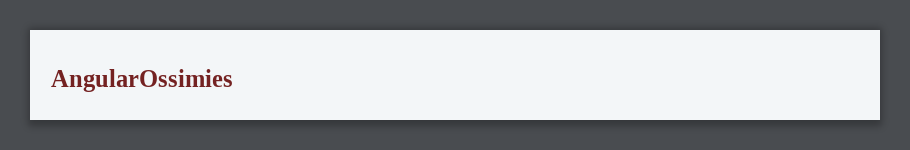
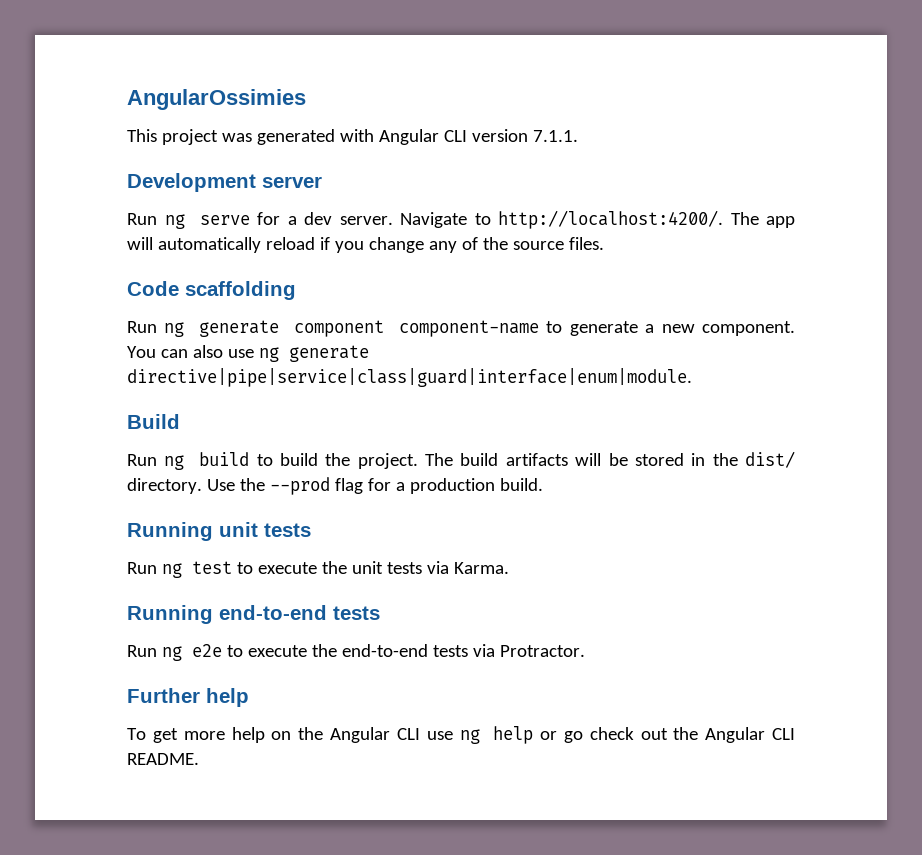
(233, 80) none -> [127,129,578,145] [127,173,322,192] [127,210,795,229] [127,237,604,253] [127,281,296,300] [127,320,795,337] [127,345,369,362] [127,368,692,387] [127,414,180,429] [127,451,795,470] [127,477,543,495] [127,522,311,541] [127,561,509,578] [127,605,380,624] [127,644,585,661] [127,688,249,707] [127,726,796,744] [127,753,199,765] // This project was generated with Angular CLI version 7.1.1. // Development server // Run ng serve for a dev server. Navigate to http://localhost:4200/. The app will automatically reload if you change any of the source files. // Code scaffolding // Run ng generate component component-name to generate a new component. You can also use ng generate directive|pipe|service|class|guard|interface|enum|module. // Build // Run ng build to build the project. The build artifacts will be stored in the dist/ directory. Use the --prod flag for a production build. // Running unit tests // Run ng test to execute the unit tests via Karma. // Running end-to-end tests // Run ng e2e to execute the end-to-end tests via Protractor. // Further help // To get more help on the Angular CLI use ng help or go check out the Angular CLI README.

